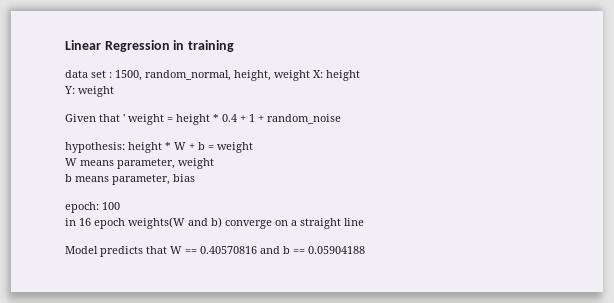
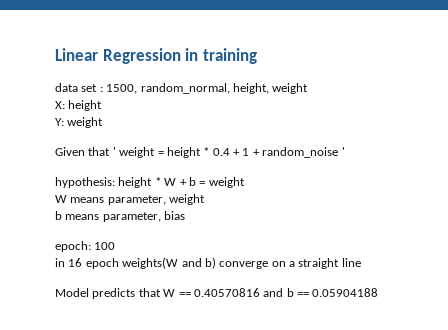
(310, 75) none -> (309, 88) //
(341, 119) none -> [341,147,345,156] '

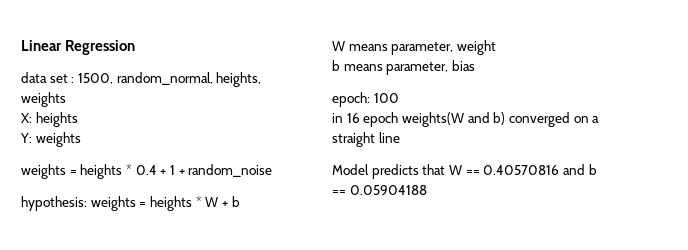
[185,48,257,64] in training -> (136, 47) none
[232,83,309,94] height, weight -> [216,72,262,87] [21,92,66,107] heights, weights
[68,100,103,111] height -> [35,112,78,127] heights
[67,117,104,128] [55,147,201,158] weight // Given that ' weight = height -> [35,132,81,147] [21,164,123,179] weights // weights = heights
[341,147,345,156] ' -> (273, 170) none
[118,177,153,188] height -> [90,196,192,211] weights = heights
[199,177,245,188] = weight -> (240, 201) none
[219,261,269,269] converge -> [508,112,570,127] converged

